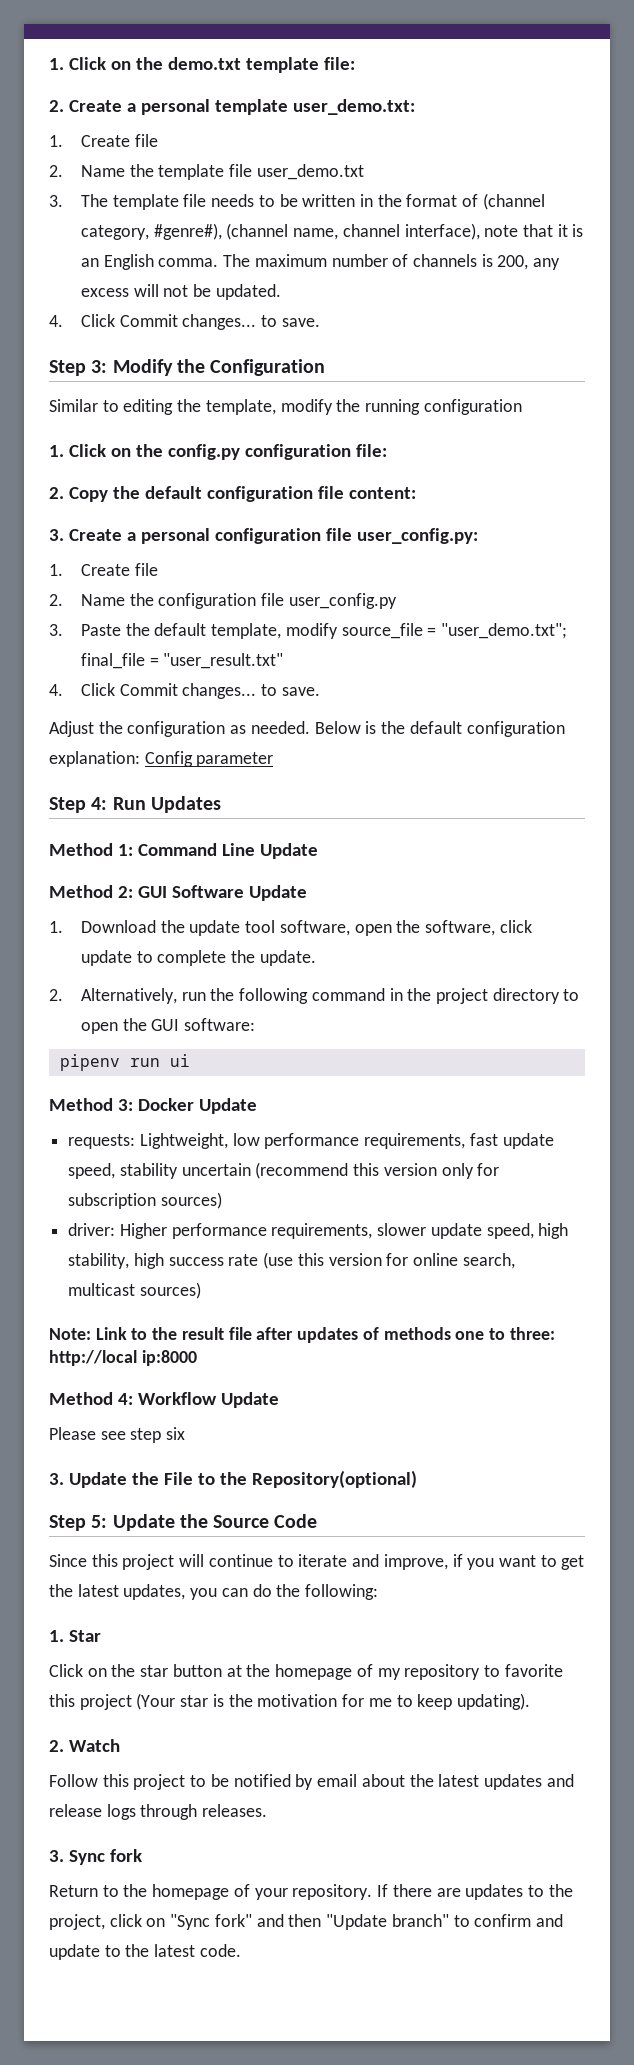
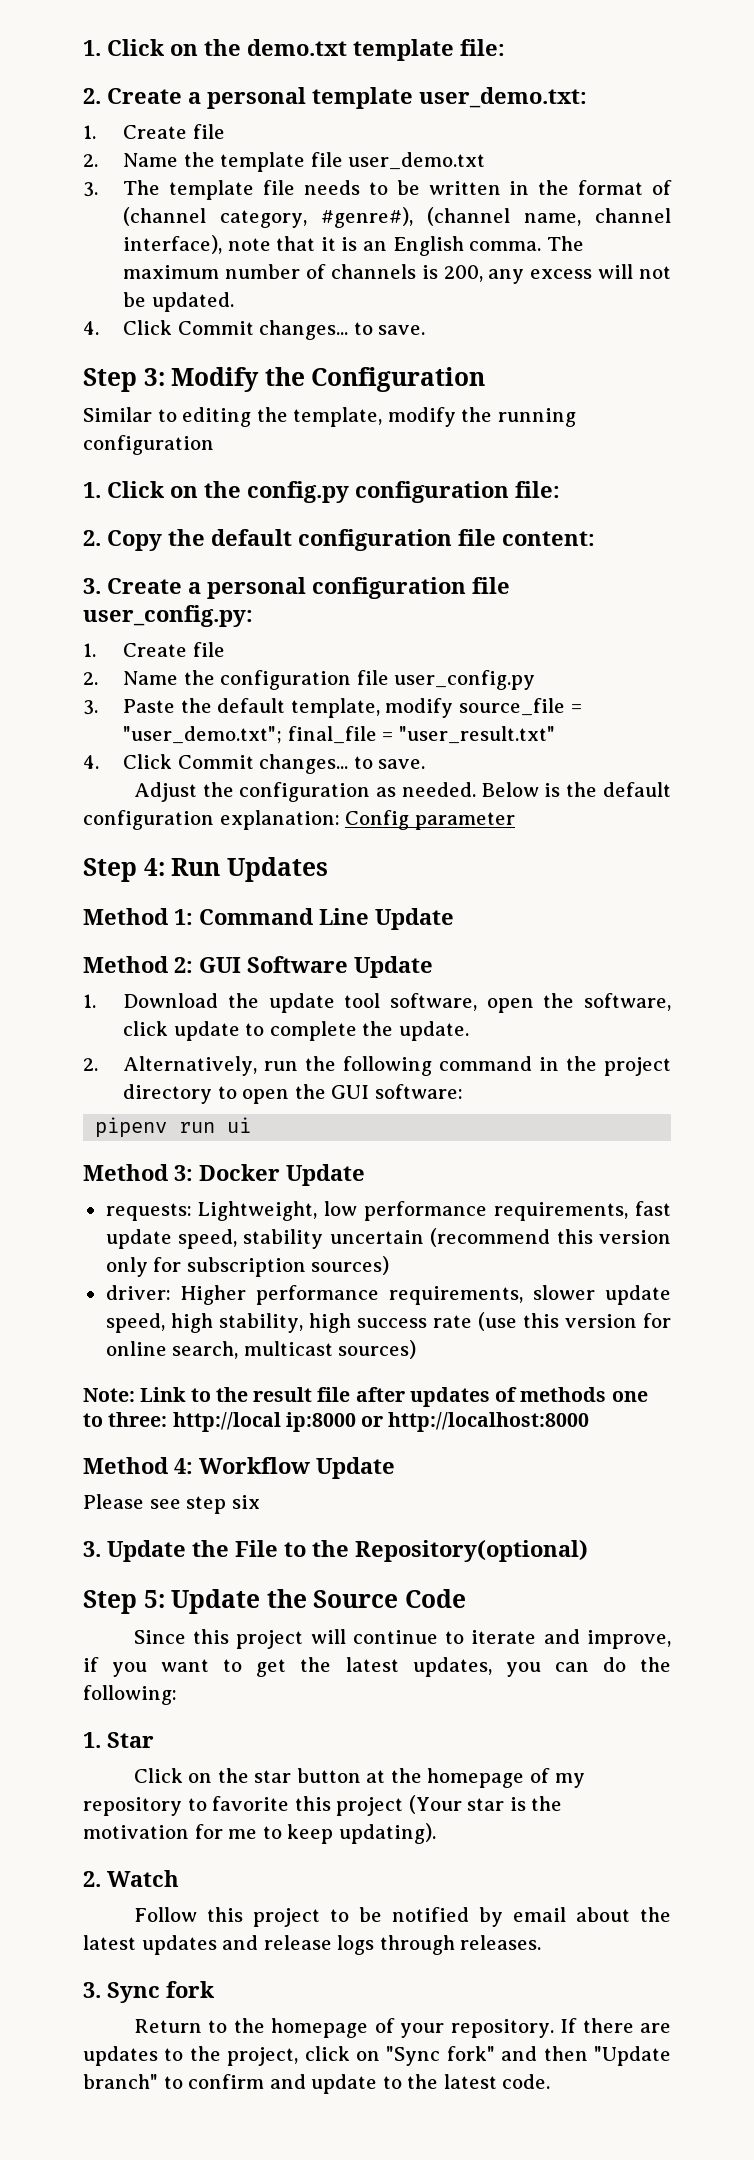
(197, 1358) none -> [361,1412,590,1432] or http://localhost:8000

